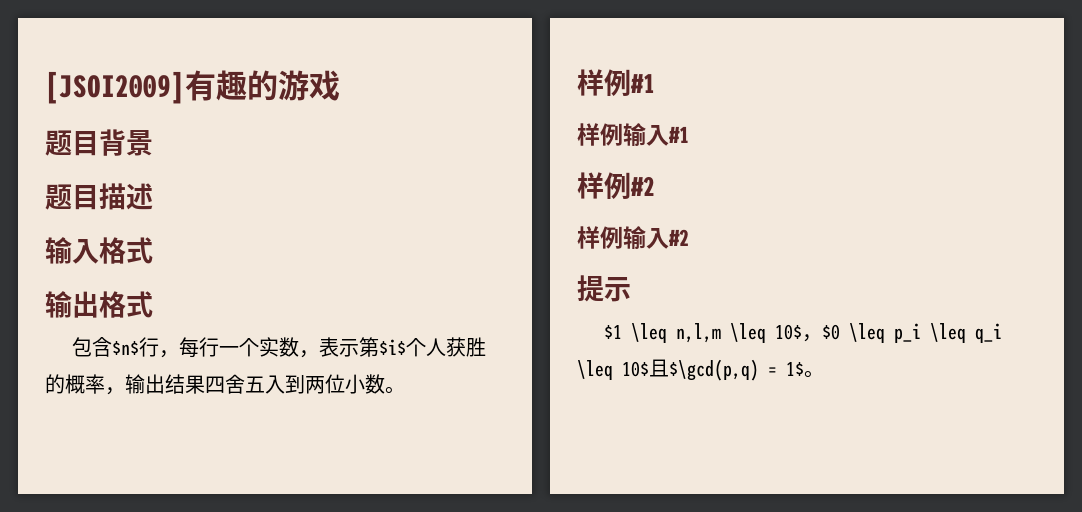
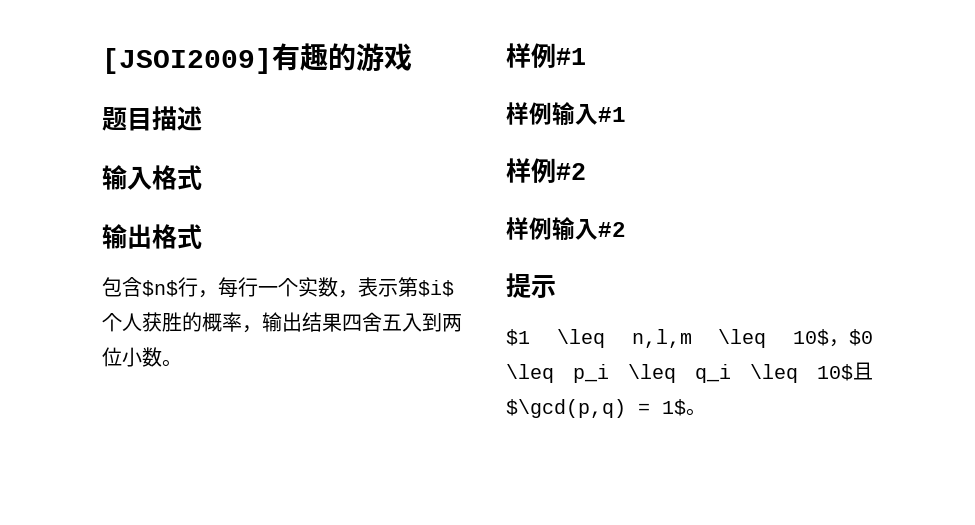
[45,129,153,156] // 题目背景 -> (412, 57) none

